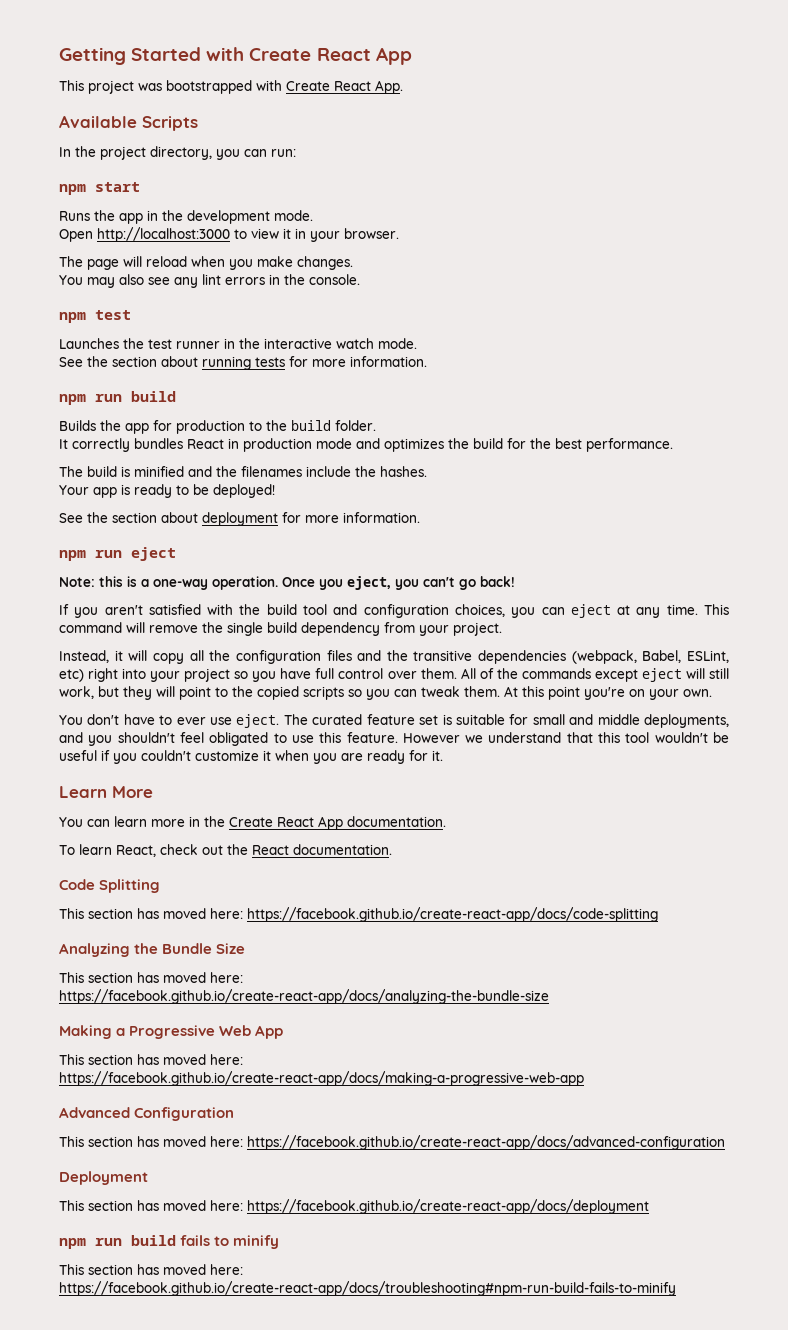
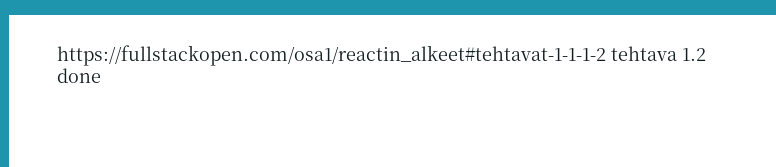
[59,47,412,65] [59,80,403,94] [59,115,198,131] [59,146,296,160] [59,182,140,195] [59,210,313,224] [59,227,399,242] [59,256,353,270] [59,274,360,288] [59,310,131,323] [59,338,417,349] [59,356,427,370] [59,391,176,405] [59,420,376,434] [59,438,673,452] [59,466,427,477] [59,484,275,498] [59,512,420,526] [59,547,176,561] [59,576,515,590] [59,604,729,618] [59,622,502,636] [59,650,729,664] [59,668,729,682] [59,686,712,700] [59,714,729,728] [59,732,729,746] [59,750,443,764] [59,786,153,798] [59,816,446,830] [59,844,392,857] [59,879,161,893] [59,907,658,922] [59,943,246,957] [59,972,243,983] [59,989,549,1004] [59,1025,284,1039] [59,1054,243,1065] [59,1071,584,1086] [59,1107,235,1121] [59,1135,725,1150] [59,1171,148,1185] [59,1199,649,1214] [59,1235,280,1249] [59,1264,243,1275] [59,1281,676,1296] Getting Started with Create React App // This project was bootstrapped with Create React App. // Available Scripts // In the project directory, you can run: // npm start // Runs the app in the development mode. // Open http://localhost:3000 to view it in your browser. // The page will reload when you make changes. // You may also see any lint errors in the console. // npm test // Launches the test runner in the interactive watch mode. // See the section about running tests for more information. // npm run build // Builds the app for production to the build folder. // It correctly bundles React in production mode and optimizes the build for the best performance. // The build is minified and the filenames include the hashes. // Your app is ready to be deployed! // See the section about deployment for more information. // npm run eject // Note: this is a one-way operation. Once you eject, you can't go back! // If you aren't satisfied with the build tool and configuration choices, you can eject at any time. This command will remove the single build dependency from your project. // Instead, it will copy all the configuration files and the transitive dependencies (webpack, Babel, ESLint, etc) right into your project so you have full control over them. All of the commands except eject will still work, but they will point to the copied scripts so you can tweak them. At this point you're on your own. // You don't have to ever use eject. The curated feature set is suitable for small and middle deployments, and you shouldn't feel obligated to use this feature. However we understand that this tool wouldn't be useful if you couldn't customize it when you are ready for it. // Learn More // You can learn more in the Create React App documentation. // To learn React, check out the React documentation. // Code Splitting // This section has moved here: https://facebook.github.io/create-react-app/docs/code-splitting // Analyzing the Bundle Size // This section has moved here: https://facebook.github.io/create-react-app/docs/analyzing-the-bundle-size // Making a Progressive Web App // This section has moved here: https://facebook.github.io/create-react-app/docs/making-a-progressive-web-app // Advanced Configuration // This section has moved here: https://facebook.github.io/create-react-app/docs/advanced-configuration // Deployment // This section has moved here: https://facebook.github.io/create-react-app/docs/deployment // npm run build fails to minify // This section has moved here: https://facebook.github.io/create-react-app/docs/troubleshooting#npm-run-build-fails-to-minify -> [57,45,706,66] [57,68,101,83] https://fullstackopen.com/osa1/reactin_alkeet#tehtavat-1-1-1-2 tehtava 1.2 done

